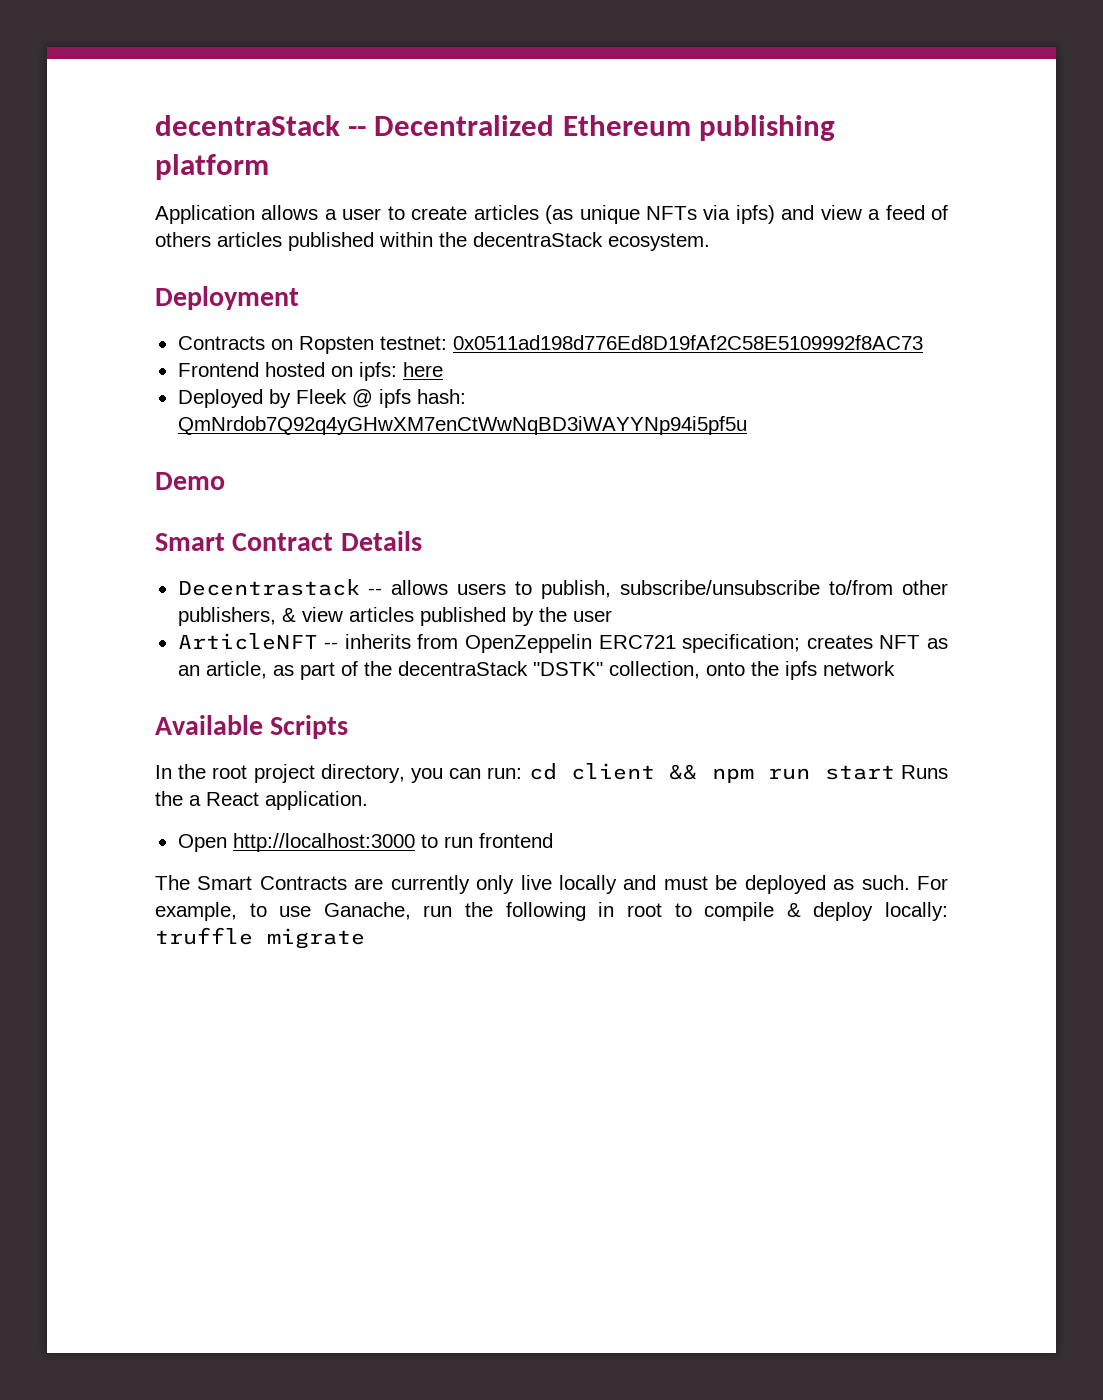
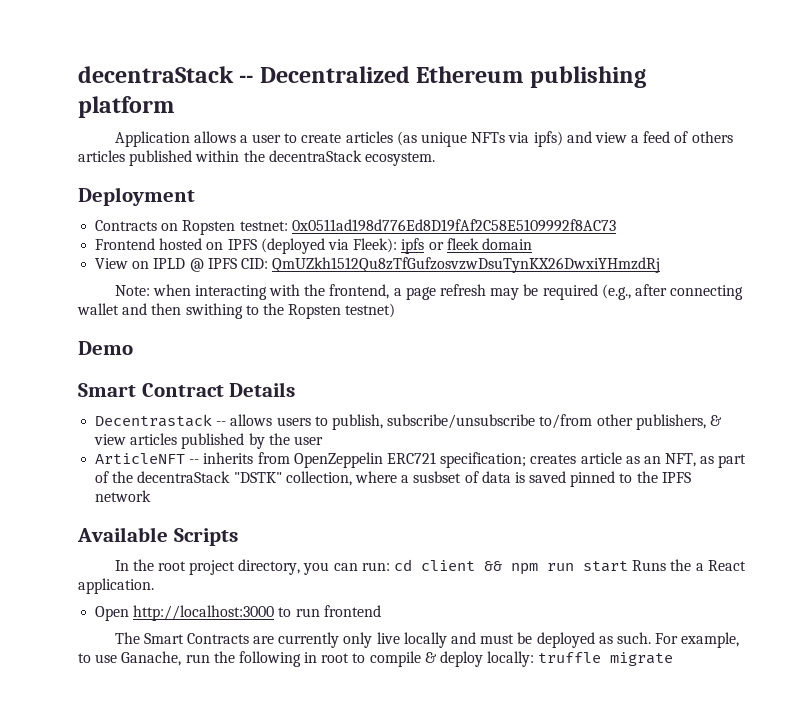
[358,362,443,381] [177,389,466,408] [177,416,747,435] ipfs: here // Deployed by Fleek @ ipfs hash: QmNrdob7Q92q4yGHwXM7enCtWwNqBD3iWAYYNp94i5pf5u -> [227,238,532,254] [95,257,661,273] [114,284,744,300] [77,303,396,319] IPFS (deployed via Fleek): ipfs or fleek domain // View on IPLD @ IPFS CID: QmUZkh1512Qu8zTfGufzosvzwDsuTynKX26DwxiYHmzdRj // Note: when interacting with the frontend, a page refresh may be required (e.g., after connecting wallet and then swithing to the Ropsten testnet)
[879,635,921,649] NFT -> [580,452,622,464] article
[205,661,267,679] article, -> [665,453,697,467] NFT,
[705,661,817,680] onto the ipfs -> [354,471,691,487] where a susbset of data is saved pinned to the IPFS

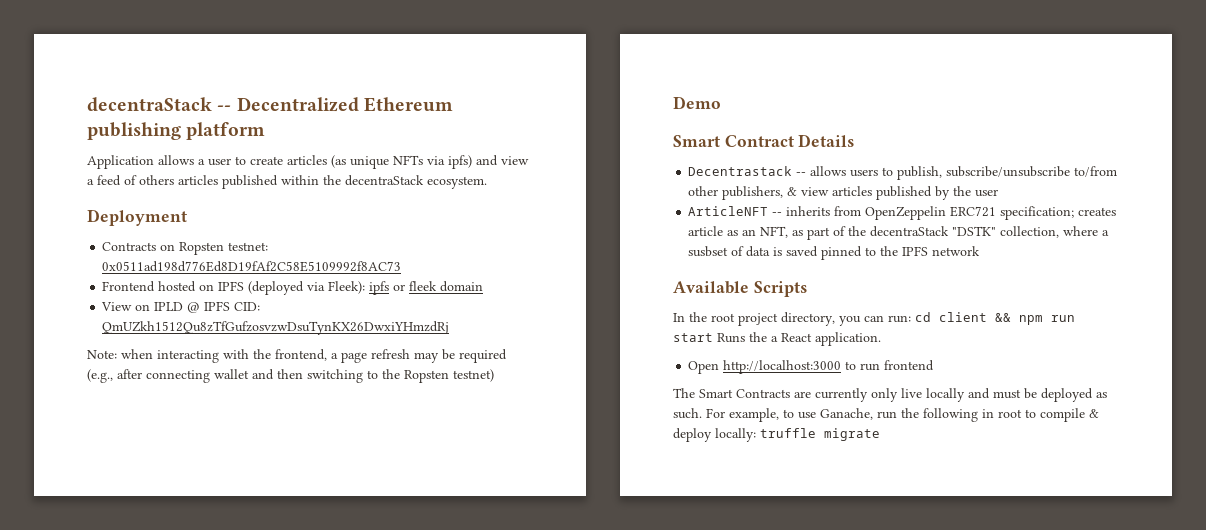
[185,303,243,319] swithing -> [307,369,363,383] switching

